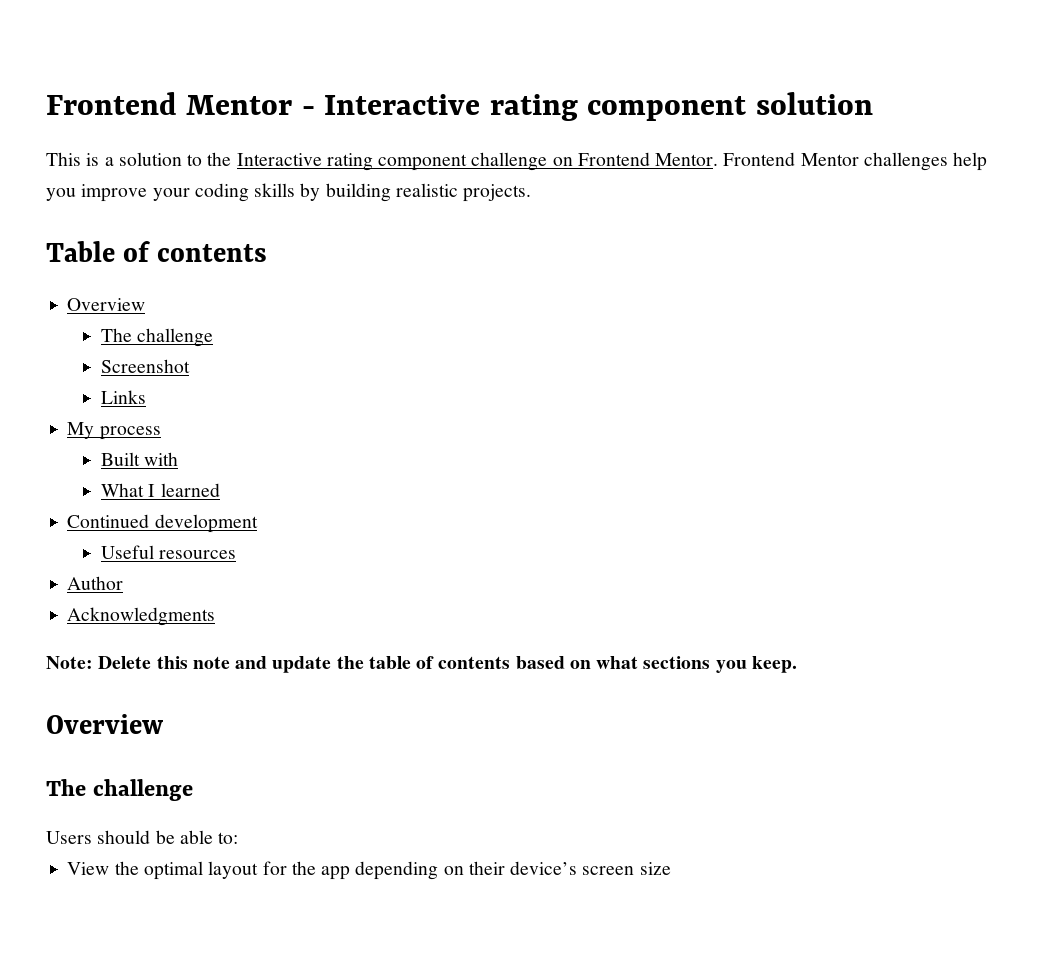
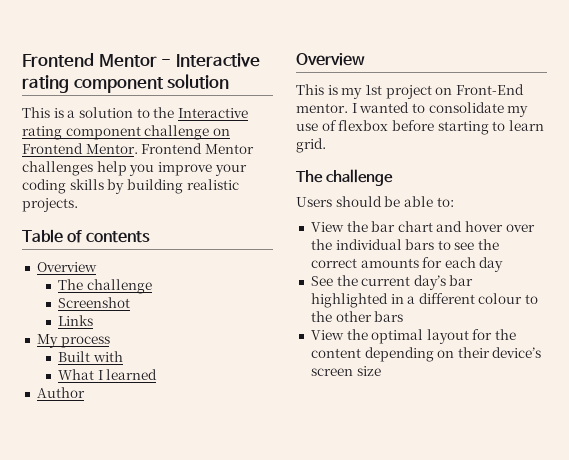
[67,514,258,533] [101,545,237,559] [67,576,124,590] [67,607,216,626] [46,656,797,673] [46,714,163,734] Continued development // Useful resources // Author // Acknowledgments // Note: Delete this note and update the table of contents based on what sections you keep. // Overview -> [36,387,85,398] [296,53,365,66] [296,84,524,99] [296,102,529,117] [296,120,544,135] [296,138,326,153] Author // Overview // This is my 1st project on Front-End mentor. I wanted to consolidate my use of flexbox before starting to learn grid.
(239, 838) none -> [310,221,535,232] [310,239,500,250] [310,257,504,272] [310,275,474,290] [310,293,539,308] [310,311,404,322] // View the bar chart and hover over the individual bars to see the correct amounts for each day // See the current day’s bar highlighted in a different colour to the other bars
[321,866,351,880] app -> [310,348,361,358] content

